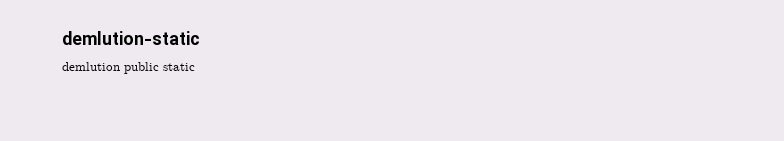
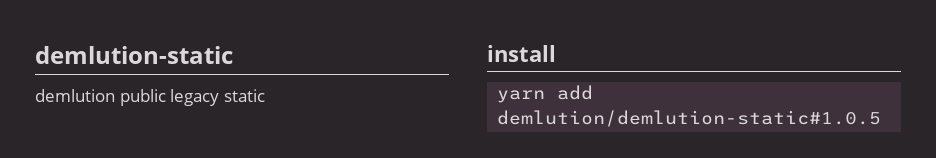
(159, 68) none -> [170,89,220,106] legacy
(195, 67) none -> [487,45,556,62] [497,85,594,103] [497,110,882,127] // install // yarn add demlution/demlution-static#1.0.5

